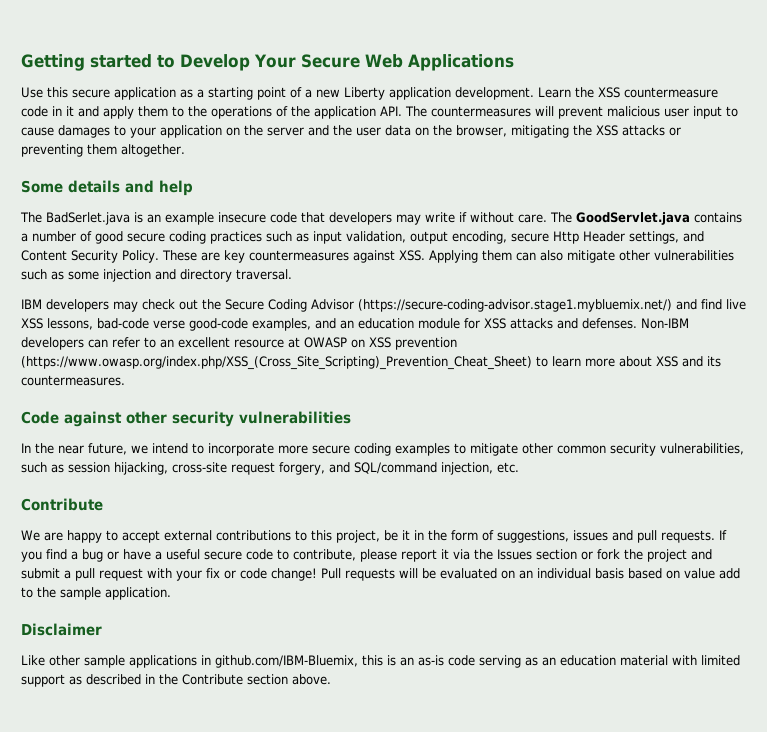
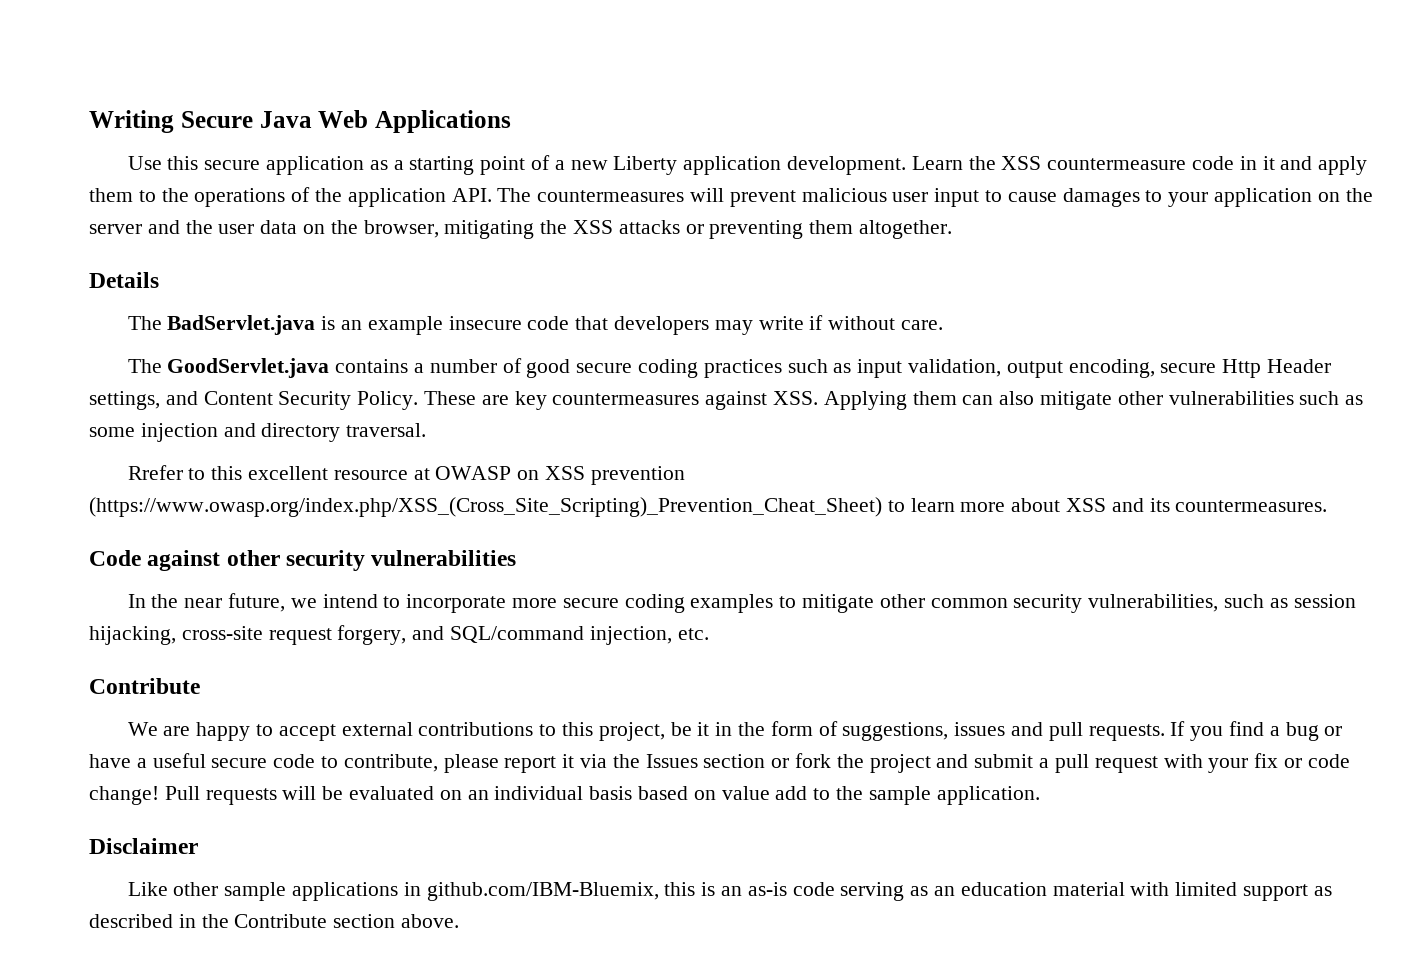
[21,54,360,71] Getting started to Develop Your Secure -> [89,110,312,133] Writing Secure Java
[21,180,193,196] [20,212,130,225] Some details and help // The BadSerlet.java -> [89,272,159,288] [127,315,316,335] Details // The BadServlet.java
(547, 218) none -> (944, 325) //
[21,299,746,312] [21,318,689,331] [21,337,174,350] IBM developers may check out the Secure Coding Advisor (https://secure-coding-advisor.stage1.mybluemix.net/) and find live XSS lessons, bad-code verse good-code examples, and an education module for XSS attacks and defenses. Non-IBM developers can refer to an -> [127,465,243,480] Rrefer to this

